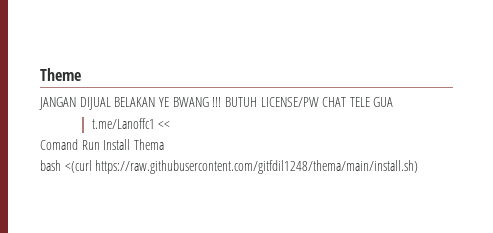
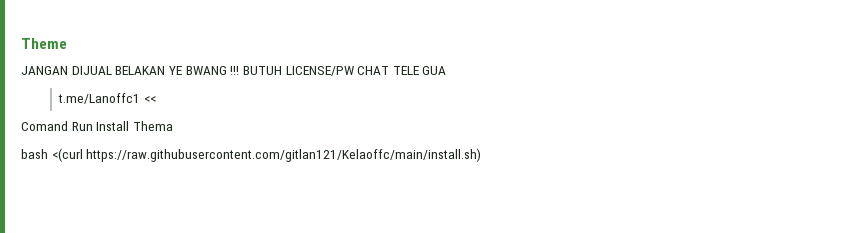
[95,160,419,174] https://raw.githubusercontent.com/gitfdil1248/thema/main/install.sh) -> [86,148,482,162] https://raw.githubusercontent.com/gitlan121/Kelaoffc/main/install.sh)

